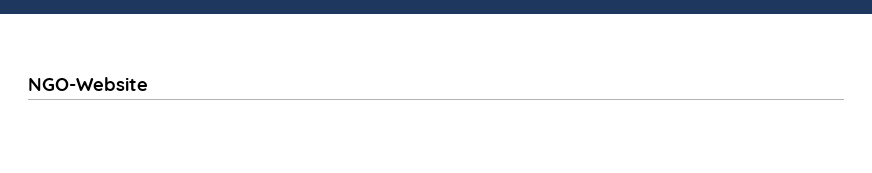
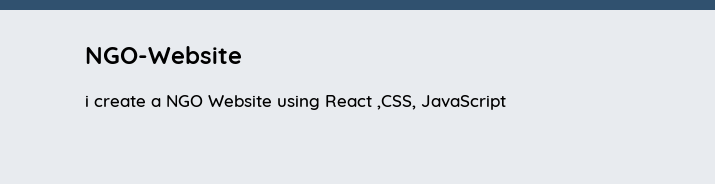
(148, 84) none -> [85,95,506,110] // i create a NGO Website using React ,CSS, JavaScript

